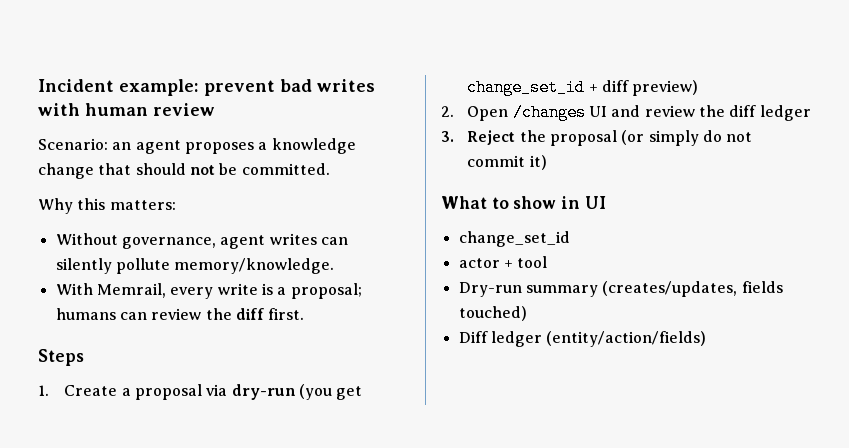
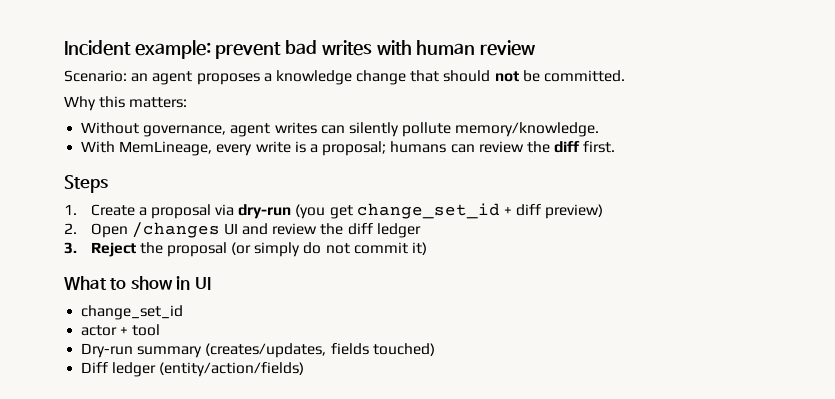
[96,283,166,298] Memrail, -> [119,141,213,156] MemLineage,

